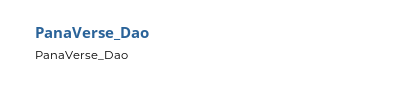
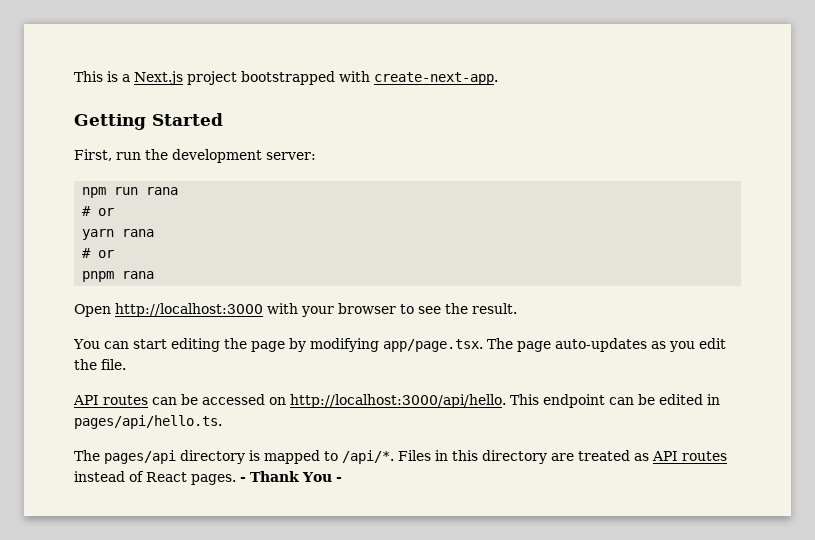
[35,27,149,40] [35,51,128,60] PanaVerse_Dao // PanaVerse_Dao -> [74,71,498,85] [74,113,223,130] [74,149,316,163] [82,187,179,198] [82,206,115,216] [82,229,155,240] [82,248,115,258] [82,271,155,282] [74,303,517,317] [73,338,726,352] [74,359,126,370] [73,394,720,408] [74,415,222,429] [74,450,727,464] [74,471,342,485] This is a Next.js project bootstrapped with create-next-app. // Getting Started // First, run the development server: // npm run rana // # or // yarn rana // # or // pnpm rana // Open http://localhost:3000 with your browser to see the result. // You can start editing the page by modifying app/page.tsx. The page auto-updates as you edit the file. // API routes can be accessed on http://localhost:3000/api/hello. This endpoint can be edited in pages/api/hello.ts. // The pages/api directory is mapped to /api/*. Files in this directory are treated as API routes instead of React pages. - Thank You -

